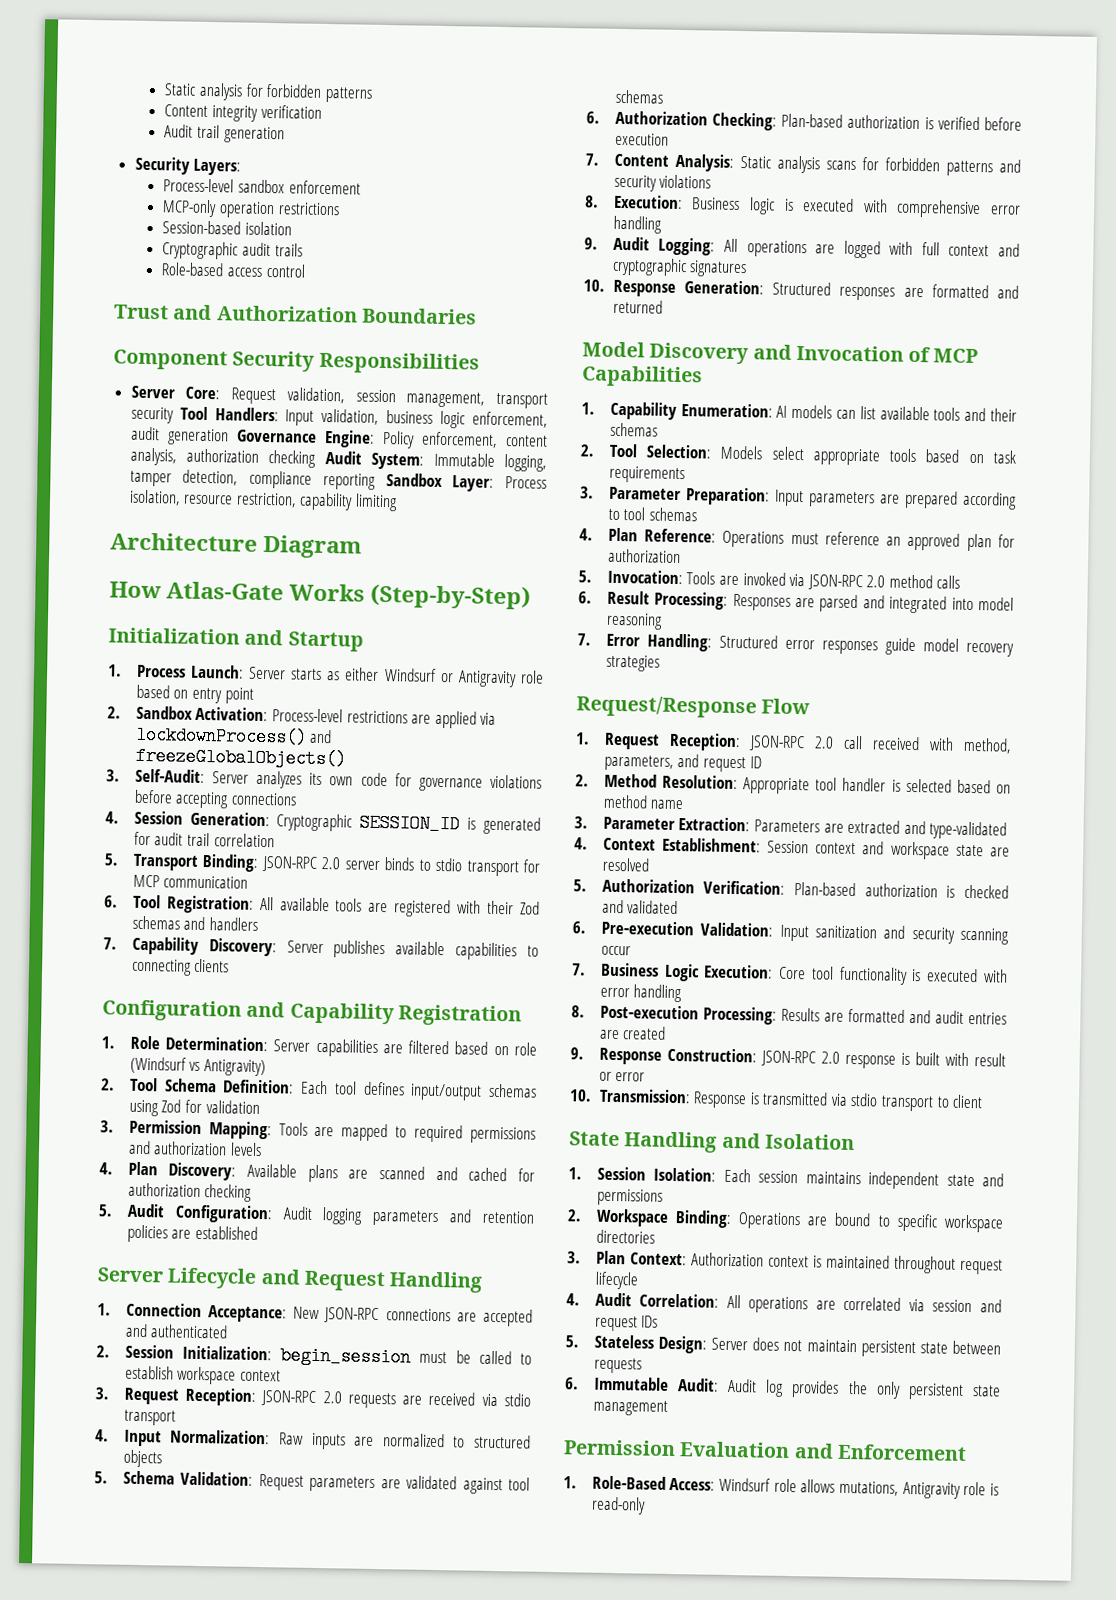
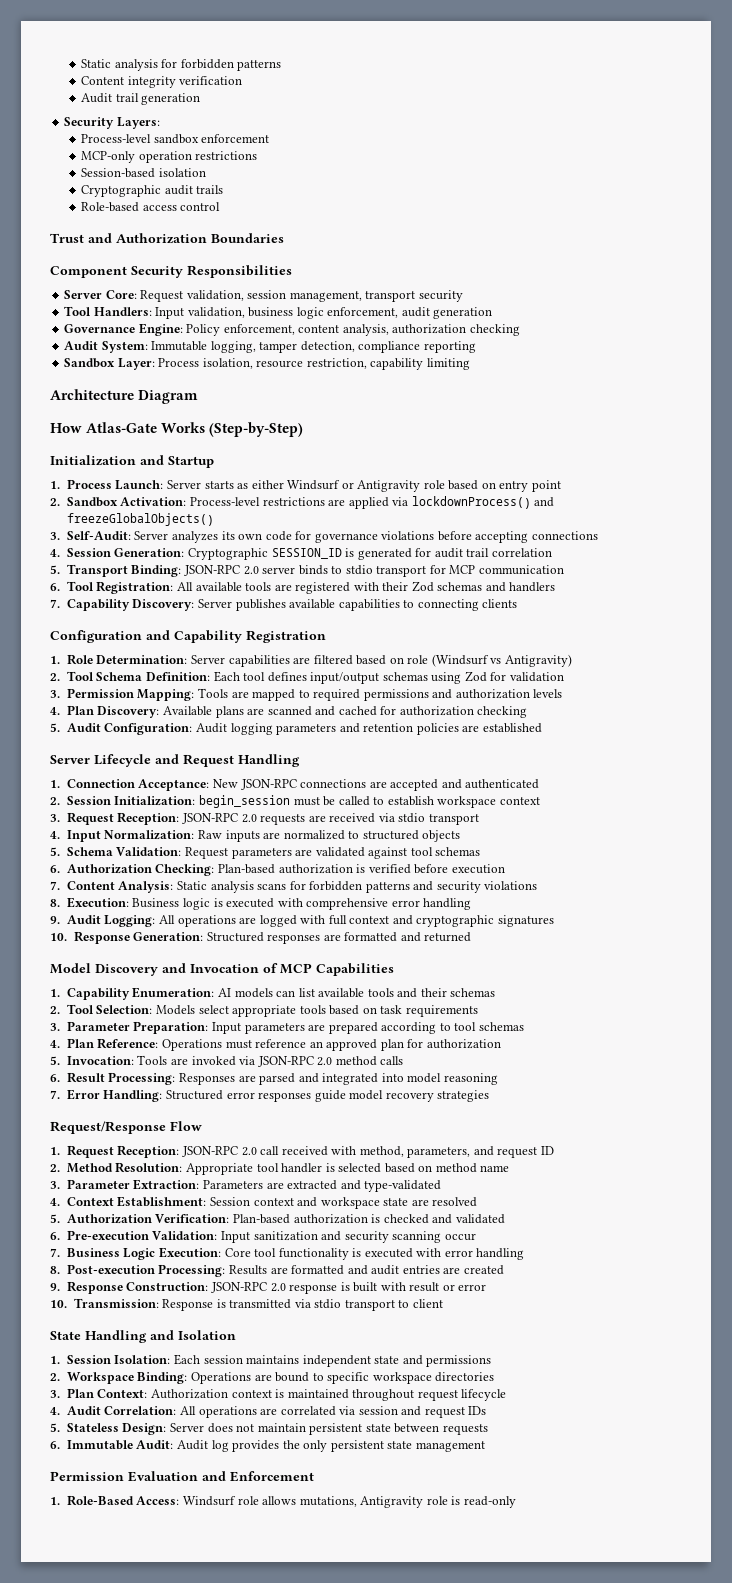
(174, 415) none -> (463, 296) //
(229, 437) none -> (493, 313) //
(317, 459) none -> (520, 330) //
(376, 481) none -> (476, 347) //

